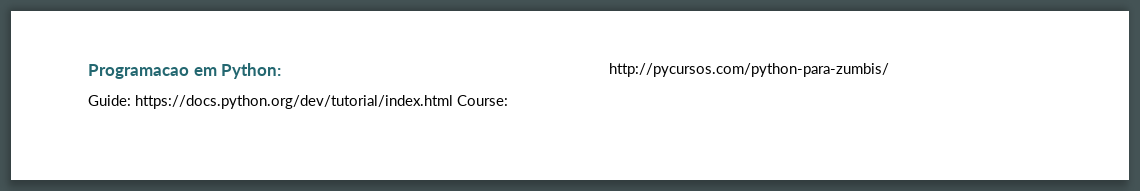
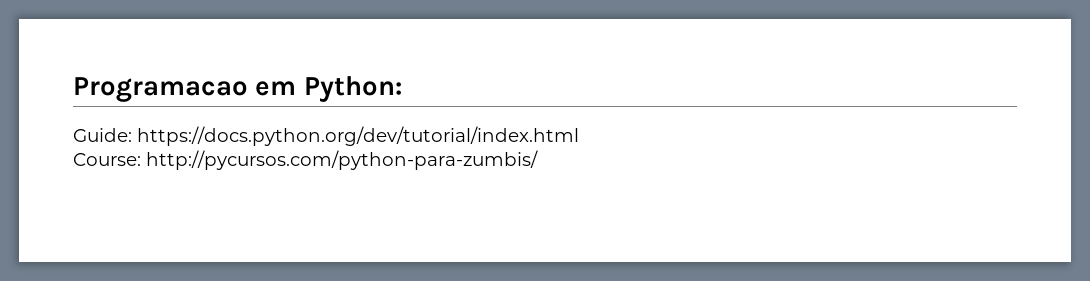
(453, 102) none -> (579, 136) //

